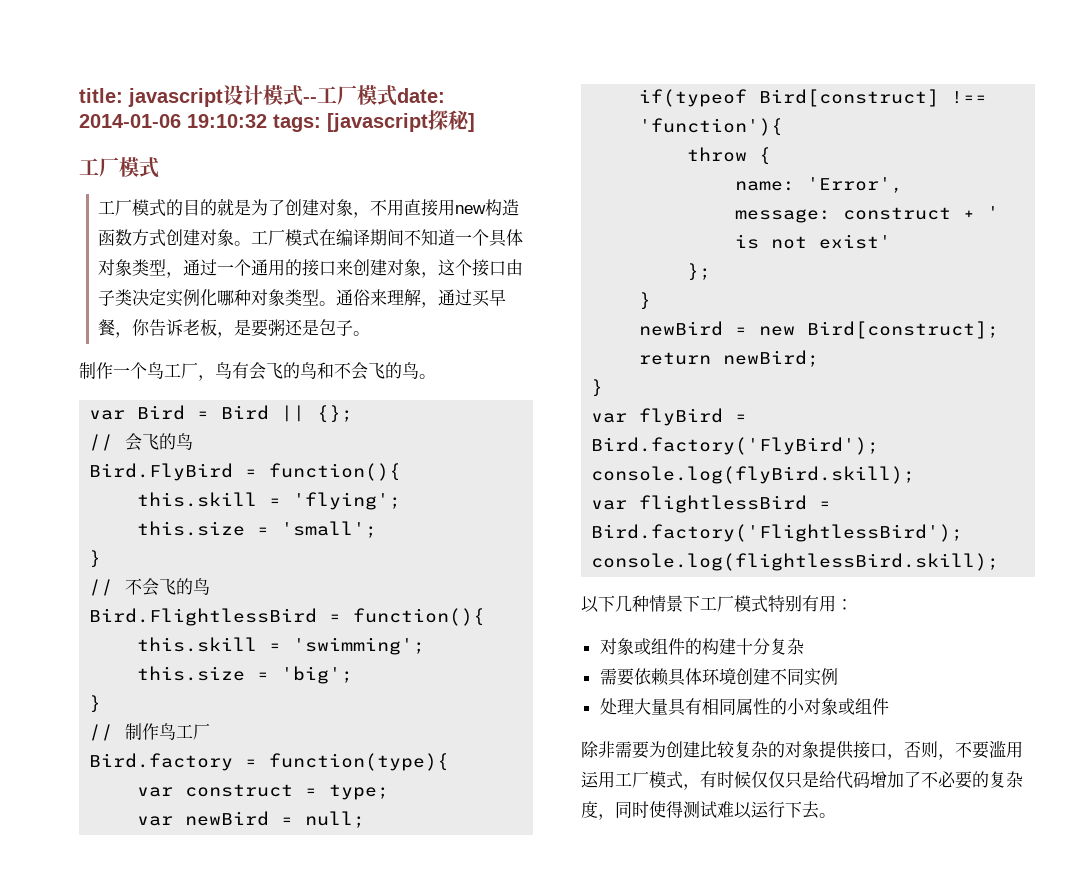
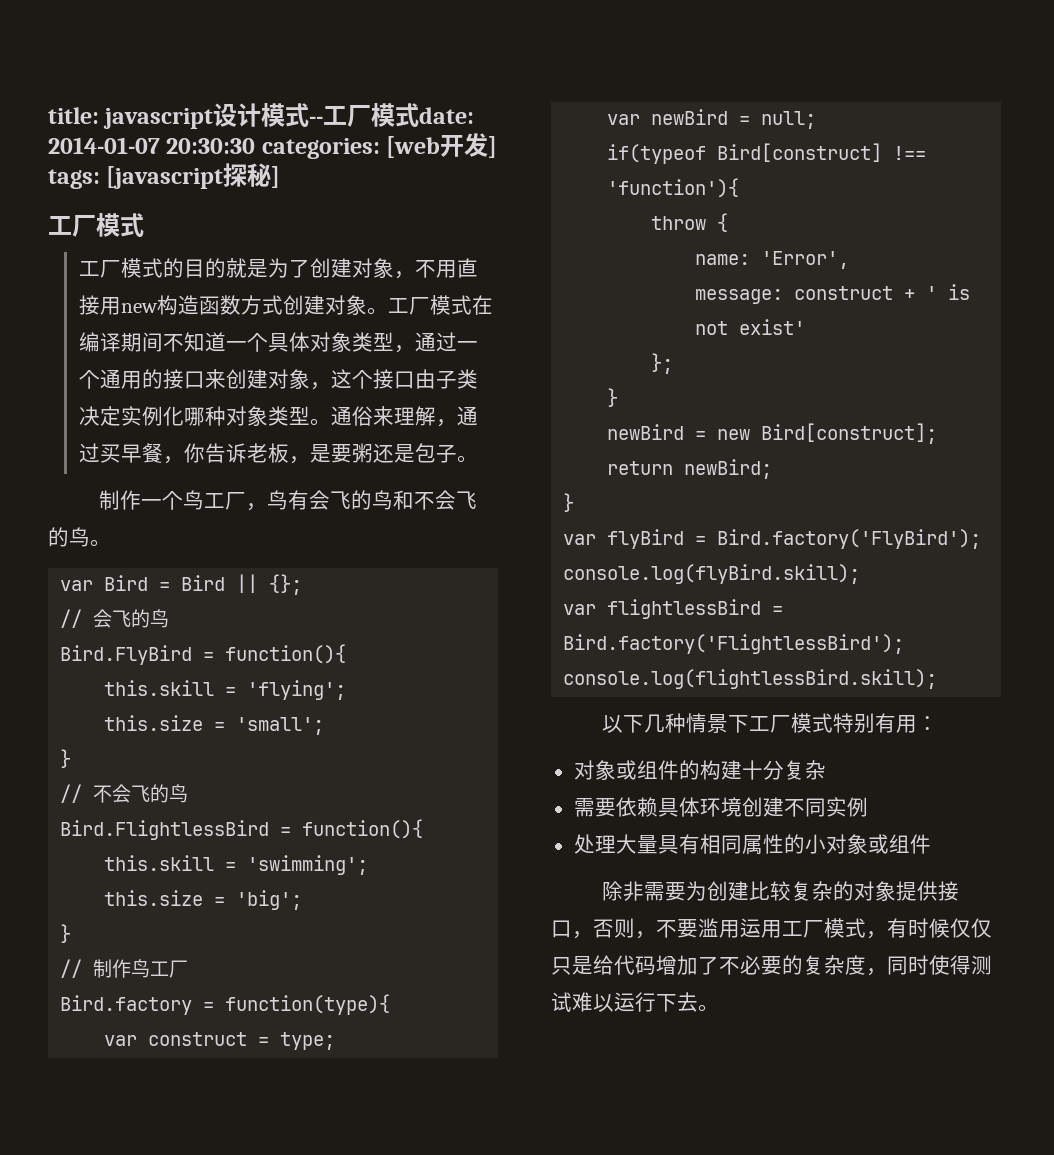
[79,114,267,128] 2014-01-06 19:10:32 -> [48,133,498,159] 2014-01-07 20:30:30 categories: [web开发]

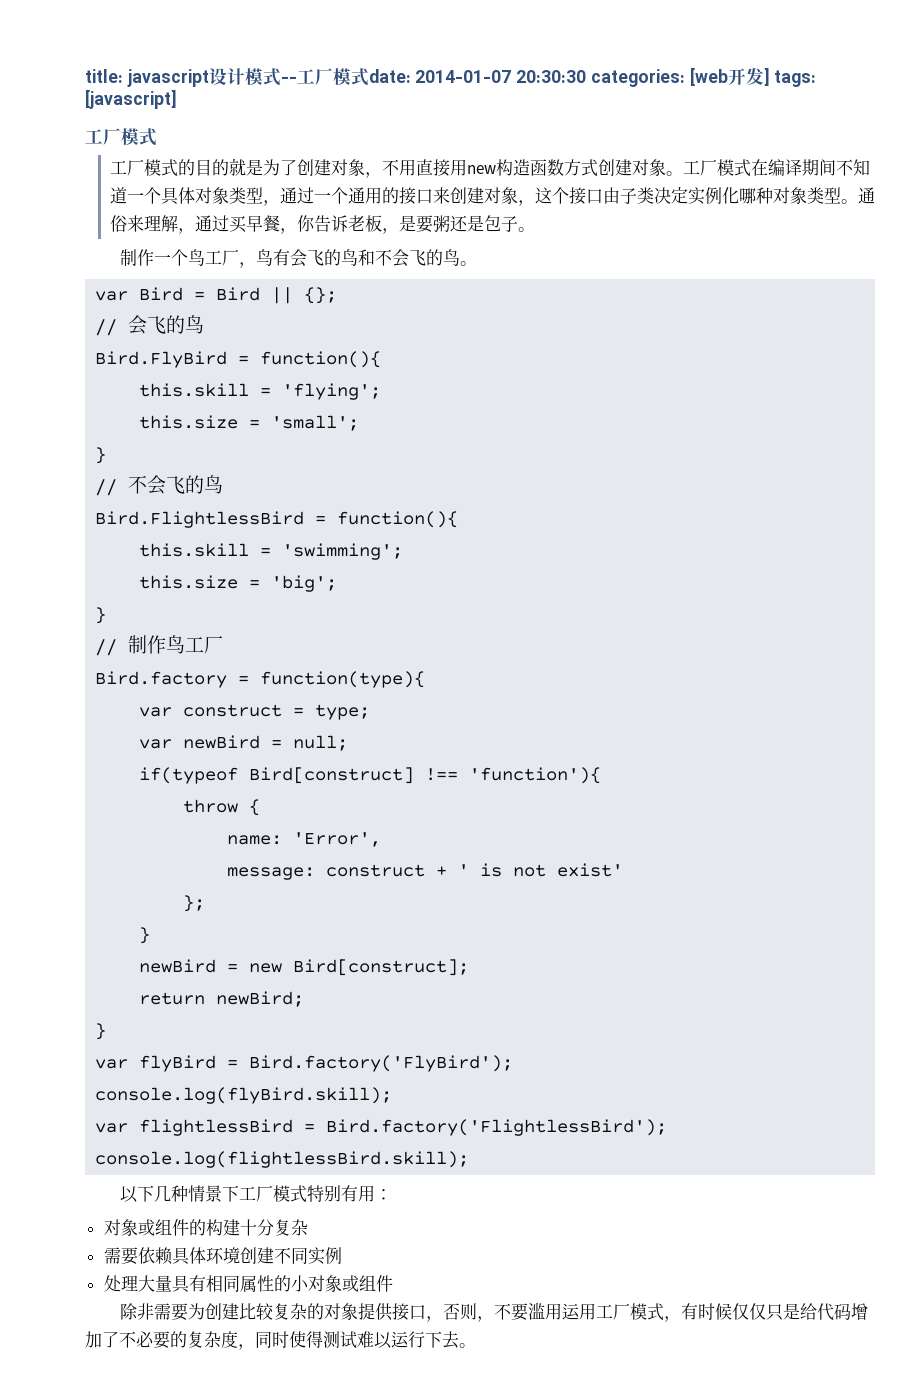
[106,163,281,189] [javascript探秘] -> [85,89,177,109] [javascript]

